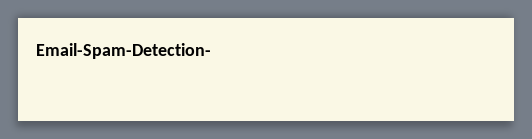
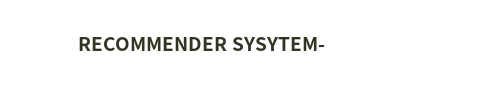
[36,43,211,59] Email-Spam-Detection- -> [78,37,326,51] RECOMMENDER SYSYTEM-

